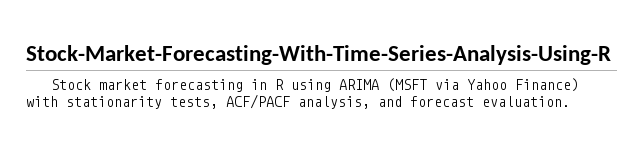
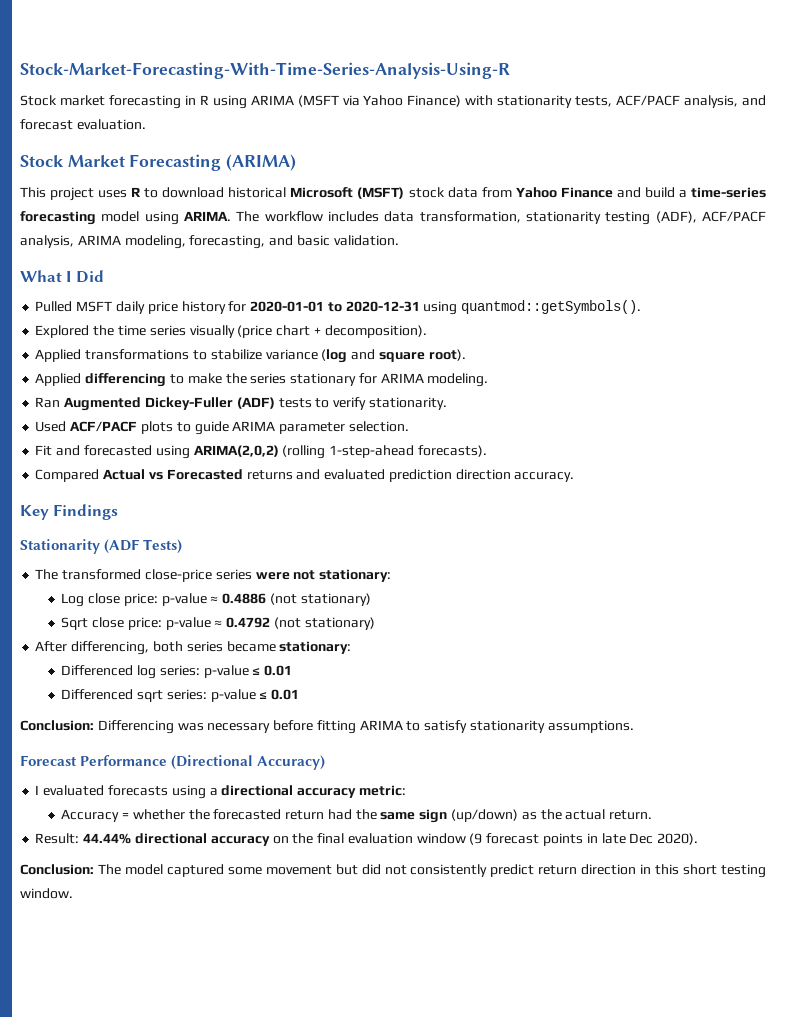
(570, 101) none -> [20,154,297,171] [20,187,766,201] [20,211,767,225] [20,235,399,249] [20,270,104,283] [35,300,642,315] [35,325,427,338] [35,349,466,363] [35,373,489,387] [35,397,447,411] [35,421,409,435] [35,445,487,459] [35,469,575,482] [20,504,119,520] [20,539,183,554] [35,569,392,582] [61,593,371,607] [61,617,375,630] [35,641,352,655] [61,665,293,679] [61,689,300,702] [20,720,634,734] [20,755,326,770] [35,785,406,799] [61,809,653,823] [35,833,699,846] [20,864,766,878] [20,888,73,899] // Stock Market Forecasting (ARIMA) // This project uses R to download historical Microsoft (MSFT) stock data from Yahoo Finance and build a time-series forecasting model using ARIMA. The workflow includes data transformation, stationarity testing (ADF), ACF/PACF analysis, ARIMA modeling, forecasting, and basic validation. // What I Did // Pulled MSFT daily price history for 2020-01-01 to 2020-12-31 using quantmod::getSymbols(). // Explored the time series visually (price chart + decomposition). // Applied transformations to stabilize variance (log and square root). // Applied differencing to make the series stationary for ARIMA modeling. // Ran Augmented Dickey-Fuller (ADF) tests to verify stationarity. // Used ACF/PACF plots to guide ARIMA parameter selection. // Fit and forecasted using ARIMA(2,0,2) (rolling 1-step-ahead forecasts). // Compared Actual vs Forecasted returns and evaluated prediction direction accuracy. // Key Findings // Stationarity (ADF Tests) // The transformed close-price series were not stationary: // Log close price: p-value ≈ 0.4886 (not stationary) // Sqrt close price: p-value ≈ 0.4792 (not stationary) // After differencing, both series became stationary: // Differenced log series: p-value ≤ 0.01 // Differenced sqrt series: p-value ≤ 0.01 // Conclusion: Differencing was necessary before fitting ARIMA to satisfy stationarity assumptions. // Forecast Performance (Directional Accuracy) // I evaluated forecasts using a directional accuracy metric: // Accuracy = whether the forecasted return had the same sign (up/down) as the actual return. // Result: 44.44% directional accuracy on the final evaluation window (9 forecast points in late Dec 2020). // Conclusion: The model captured some movement but did not consistently predict return direction in this short testing window.

